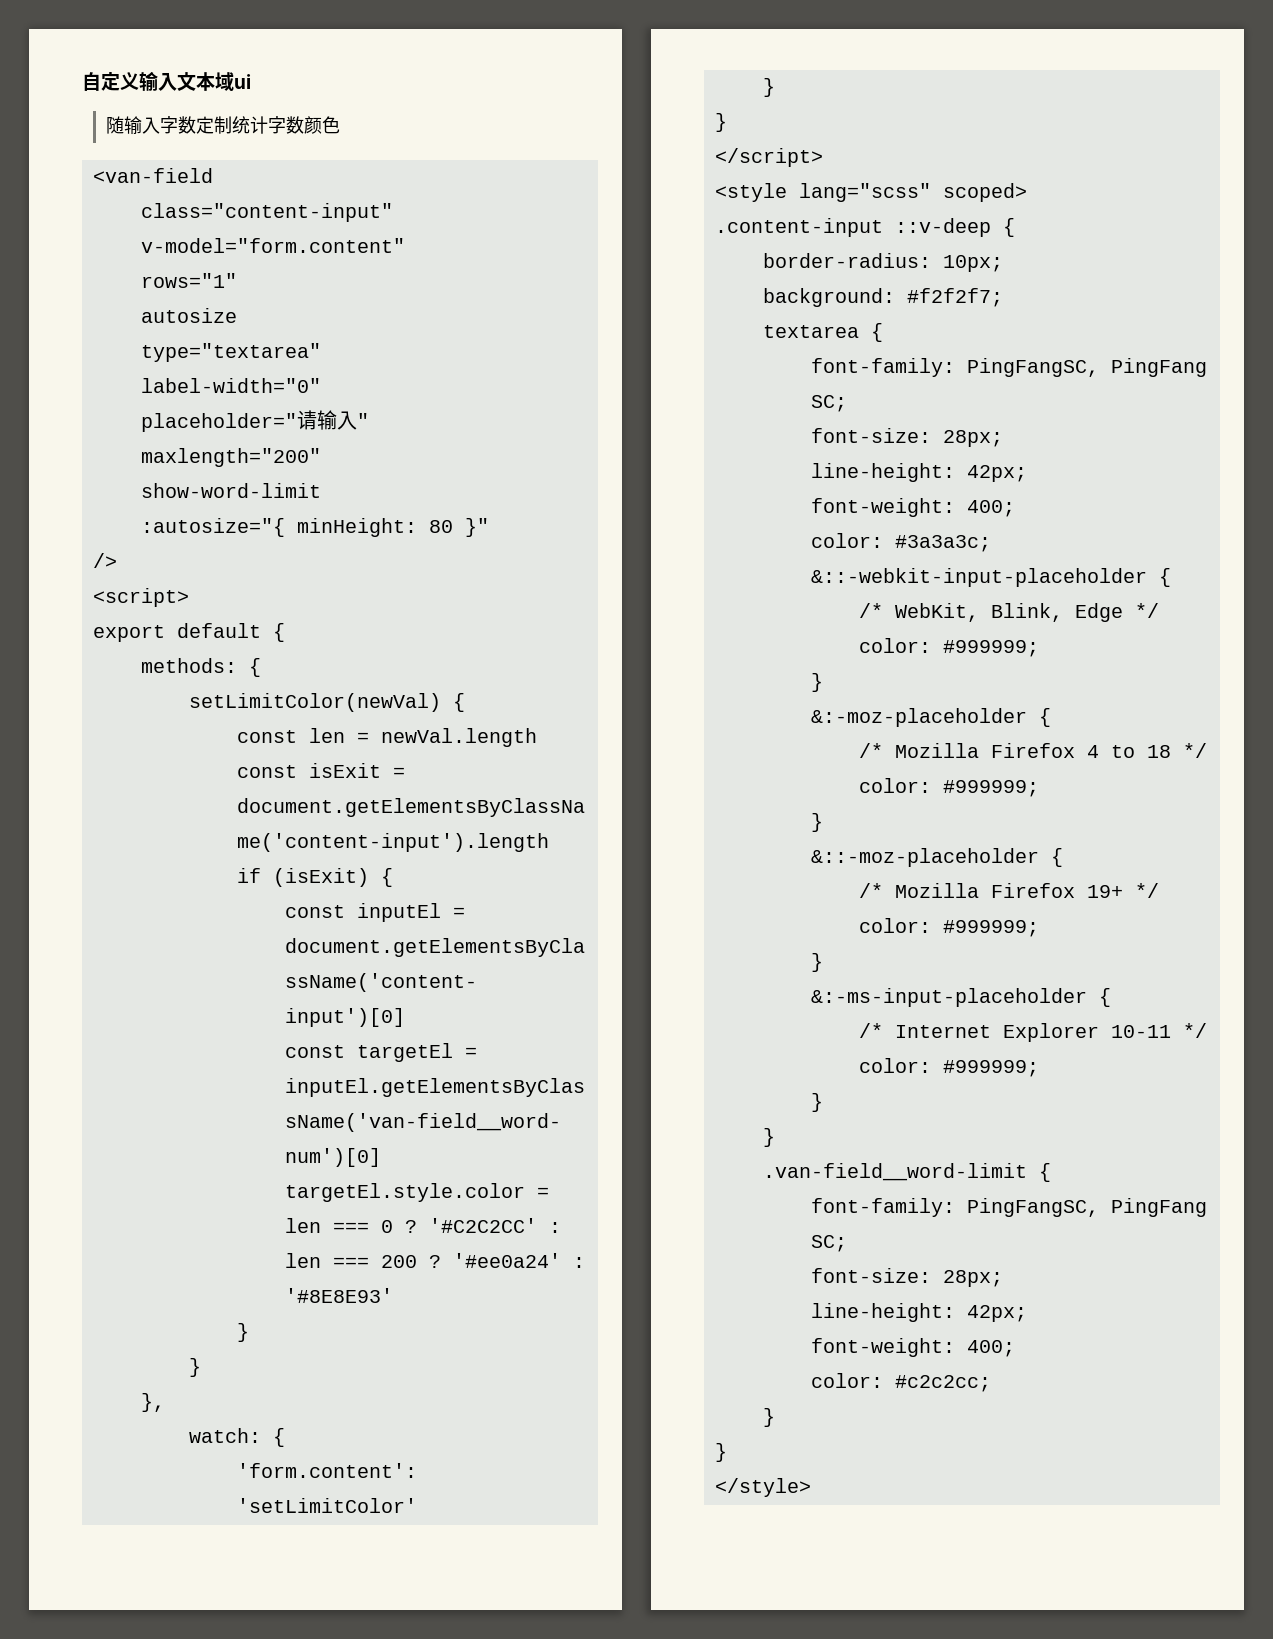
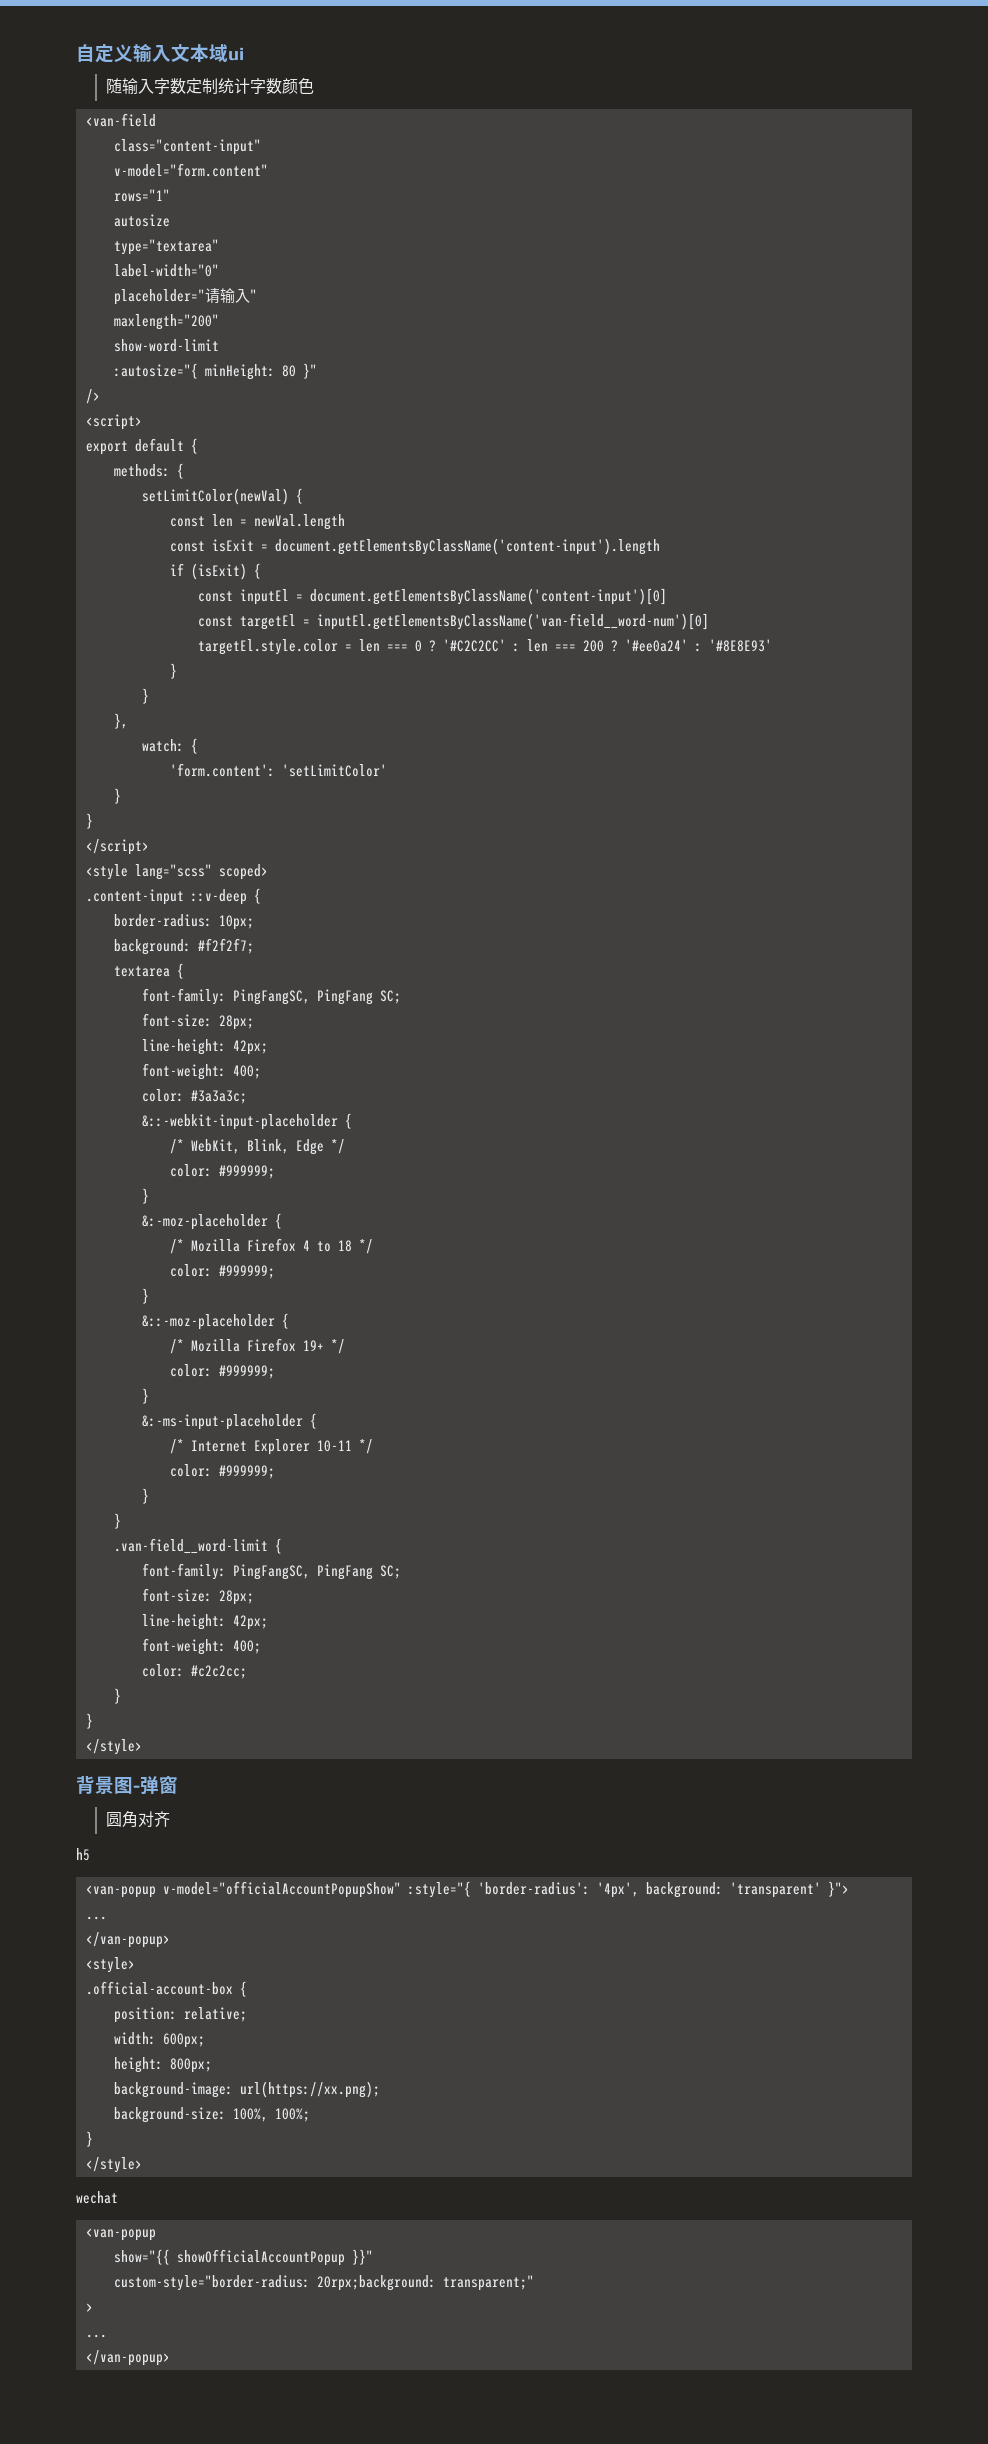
(811, 1487) none -> [76,1776,178,1795] [105,1811,170,1828] [76,1848,90,1861] [85,1881,849,1898] [85,1916,107,1920] [85,1932,170,1948] [85,1957,135,1973] [85,1981,247,1997] [113,2007,247,2023] [113,2032,205,2048] [113,2057,212,2073] [113,2081,380,2098] [113,2107,310,2123] [85,2131,93,2147] [85,2157,142,2173] [76,2191,118,2204] [85,2228,156,2241] [113,2249,373,2266] [113,2275,534,2291] [85,2303,93,2312] [85,2334,107,2338] [85,2350,170,2366] // 背景图-弹窗 // 圆角对齐 // h5 // <van-popup v-model="officialAccountPopupShow" :style="{ 'border-radius': '4px', background: 'transparent' }"> // ... // </van-popup> // <style> // .official-account-box { // position: relative; // width: 600px; // height: 800px; // background-image: url(https://xx.png); // background-size: 100%, 100%; // } // </style> // wechat // <van-popup // show="{{ showOfficialAccountPopup }}" // custom-style="border-radius: 20rpx;background: transparent;" // > // ... // </van-popup>

